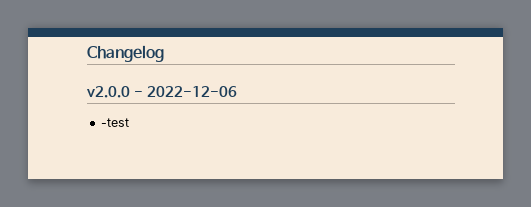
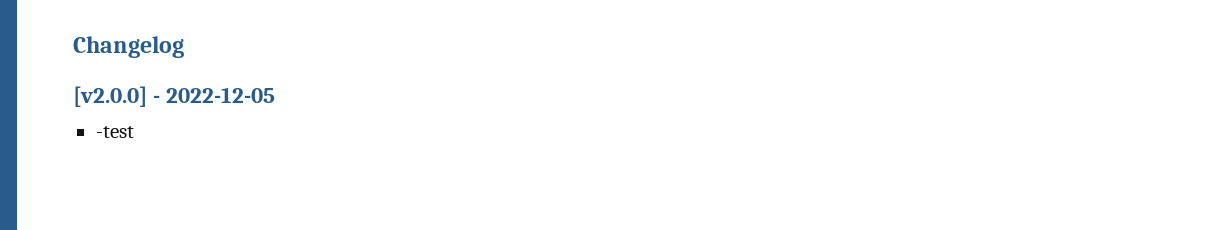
[86,86,238,98] v2.0.0 - 2022-12-06 -> [73,86,276,107] [v2.0.0] - 2022-12-05

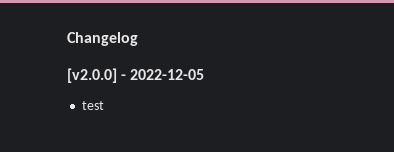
[95,126,134,138] -test -> [82,101,105,110] test

